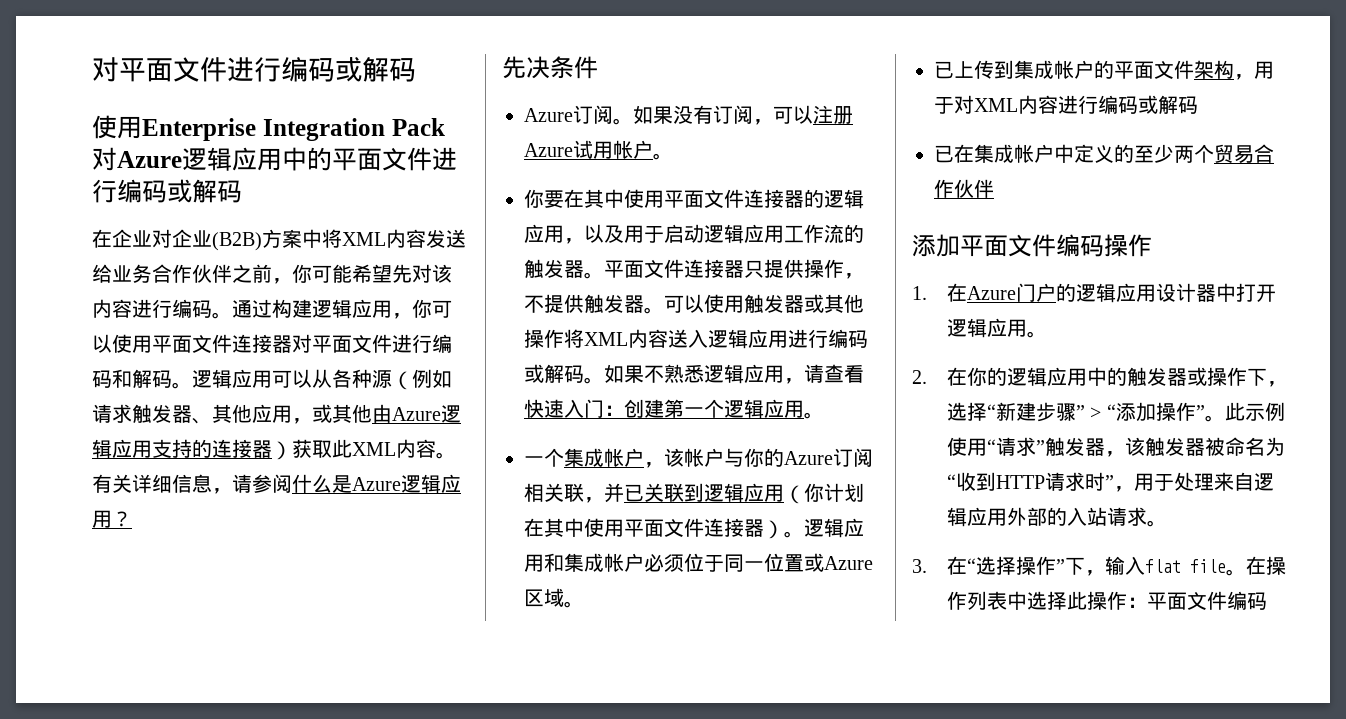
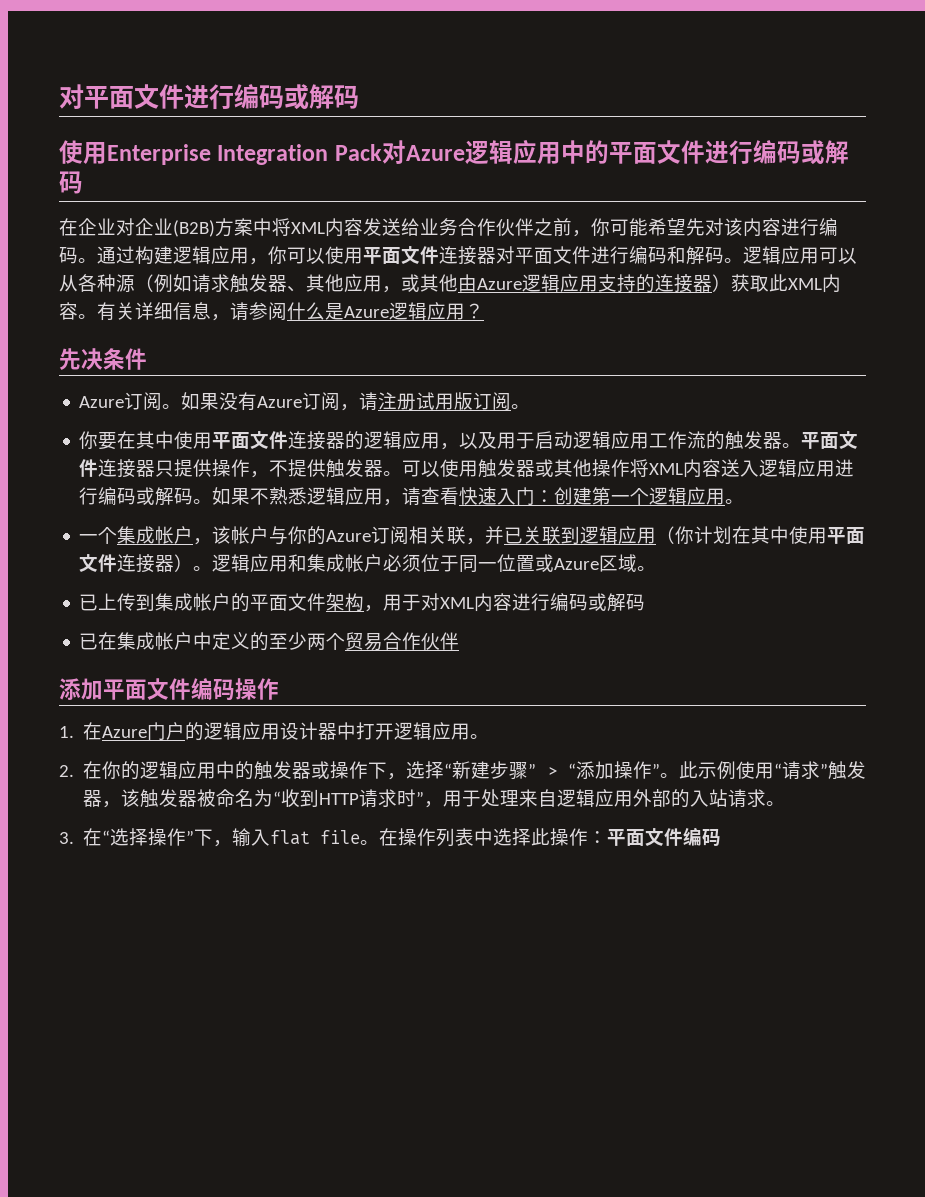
[713,105,853,125] [524,140,653,159] 订阅，可以注册Azure试用帐户 -> [257,392,512,411] Azure订阅，请注册试用版订阅

